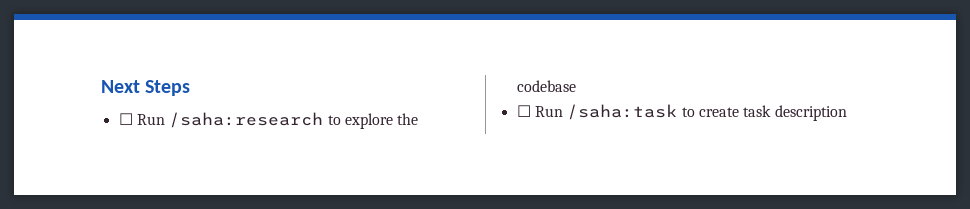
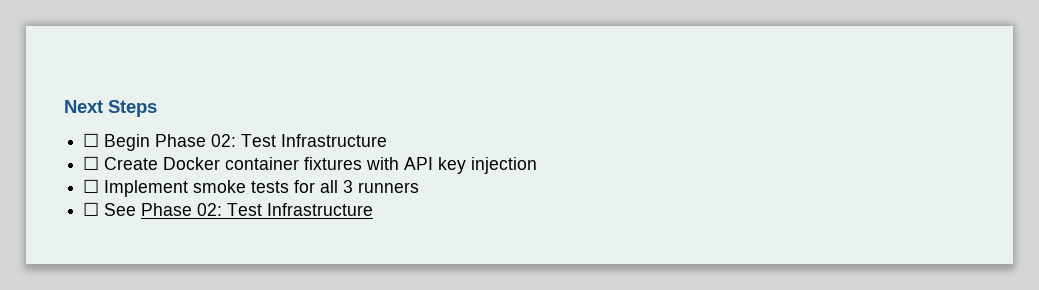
[136,112,419,129] [516,80,576,92] [516,104,847,121] Run /saha:research to explore the codebase // ☐ Run /saha:task to create task description -> [104,134,388,151] [83,156,538,174] [83,179,420,197] [83,202,374,216] Begin Phase 02: Test Infrastructure // ☐ Create Docker container fixtures with API key injection // ☐ Implement smoke tests for all 3 runners // ☐ See Phase 02: Test Infrastructure

